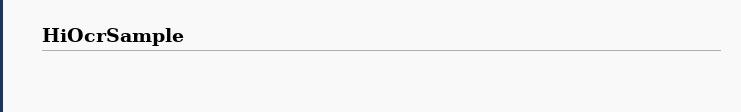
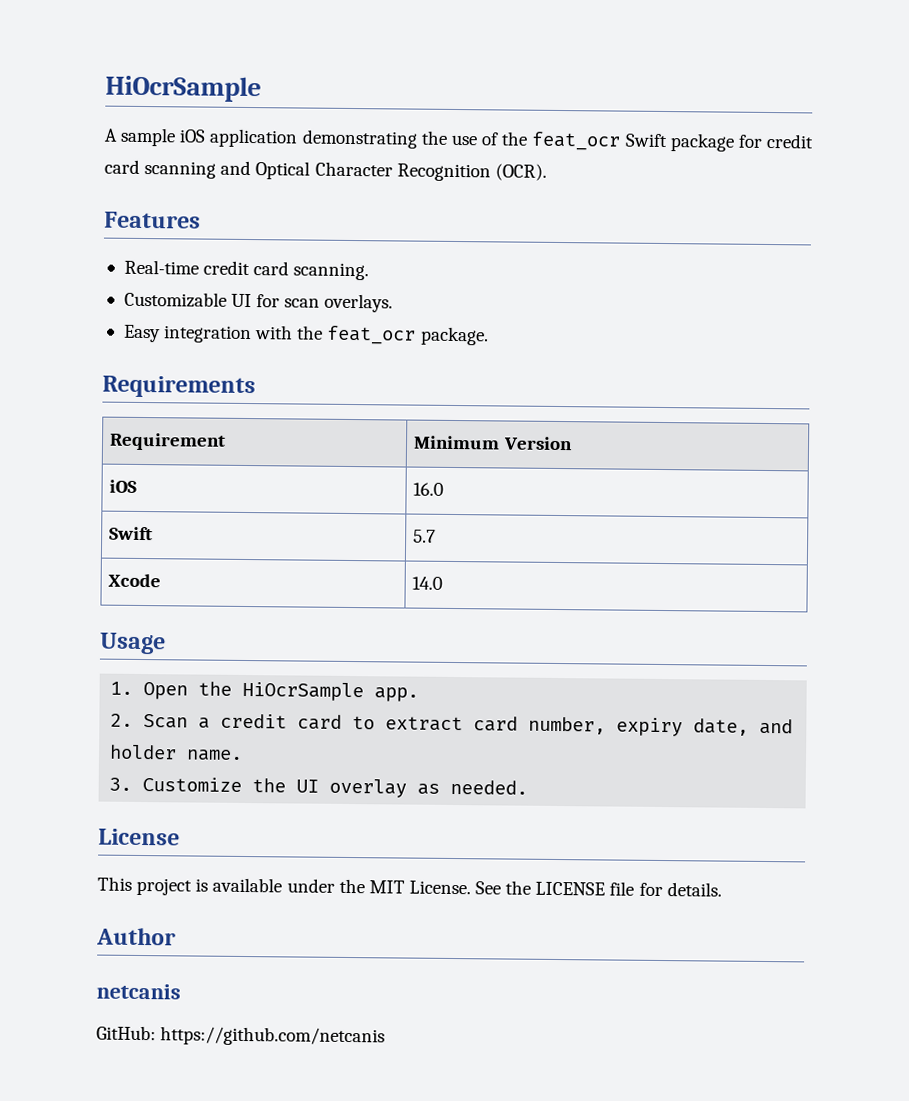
[42,28,184,46] HiOcrSample -> [105,75,262,103] [104,127,814,152] [104,159,547,182] [104,211,201,229] [123,259,370,281] [123,291,394,313] [122,324,489,346] [102,375,256,399] [109,432,227,451] [413,435,573,451] [109,479,138,493] [413,482,445,496] [109,526,154,541] [413,529,437,543] [108,573,162,588] [412,576,444,590] [99,632,166,655] [110,681,420,702] [110,713,794,737] [109,744,244,761] [109,777,529,798] [98,828,180,846] [97,876,722,897] [96,927,176,946] [96,983,181,1000] [96,1025,386,1047] HiOcrSample // A sample iOS application demonstrating the use of the feat_ocr Swift package for credit card scanning and Optical Character Recognition (OCR). // Features // Real-time credit card scanning. // Customizable UI for scan overlays. // Easy integration with the feat_ocr package. // Requirements // Requirement | Minimum Version // iOS | 16.0 // Swift | 5.7 // Xcode | 14.0 // Usage // 1. Open the HiOcrSample app. // 2. Scan a credit card to extract card number, expiry date, and holder name. // 3. Customize the UI overlay as needed. // License // This project is available under the MIT License. See the LICENSE file for details. // Author // netcanis // GitHub: https://github.com/netcanis

